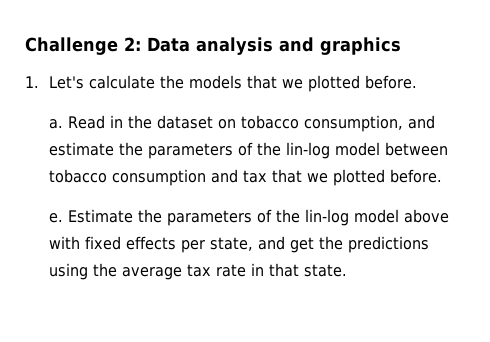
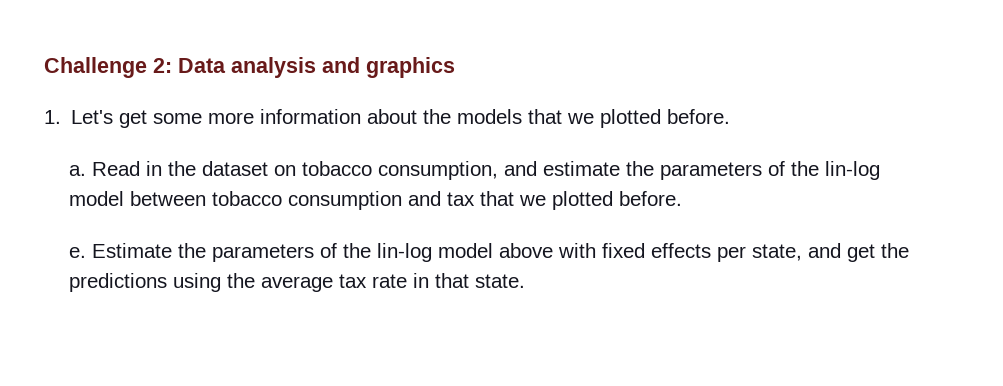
[88,75,155,89] calculate -> [119,109,418,128] get some more information about

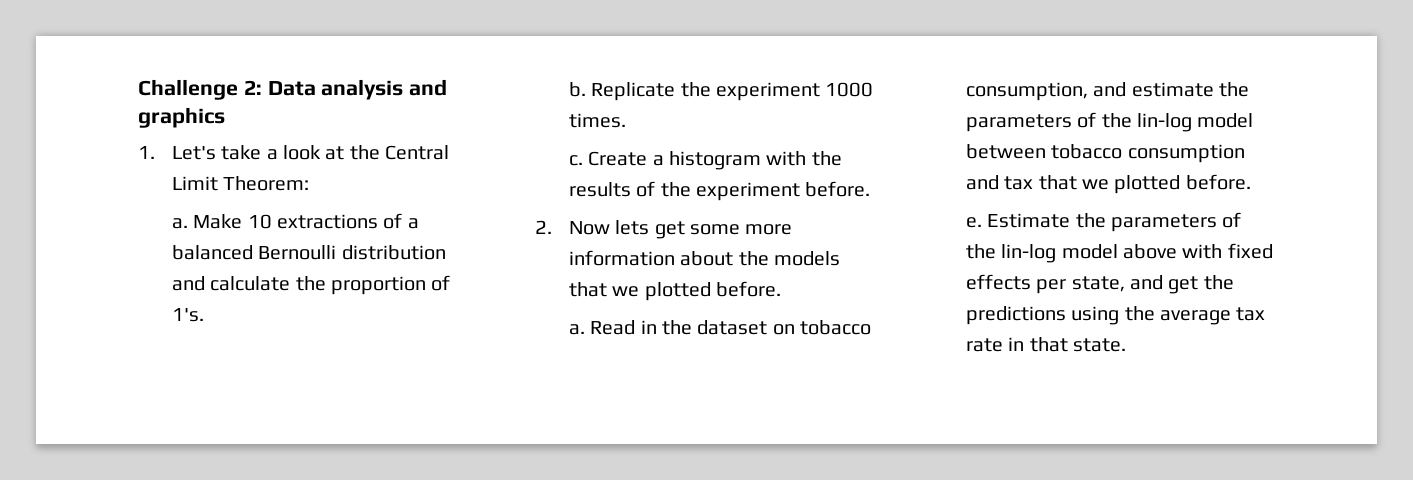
(114, 117) none -> [221,145,450,160] [171,176,310,191] [171,213,419,229] [171,245,446,260] [171,275,451,295] [171,308,204,322] [568,82,874,101] [568,113,626,128] [568,151,842,170] [568,181,871,201] [535,220,650,235] take a look at the Central Limit Theorem: // a. Make 10 extractions of a balanced Bernoulli distribution and calculate the proportion of 1's. // b. Replicate the experiment 1000 times. // c. Create a histogram with the results of the experiment before. // 2. Now lets

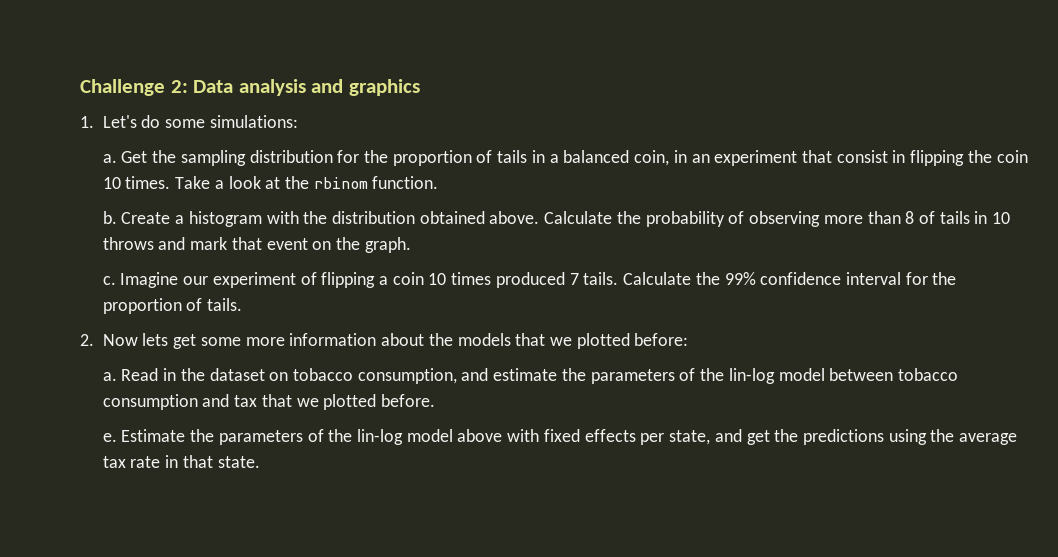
[221,145,450,160] [171,176,310,191] [171,213,419,229] [171,245,446,260] [171,275,451,295] [171,308,204,322] [568,82,874,101] [568,113,626,128] [568,155,583,166] take a look at the Central Limit Theorem: // a. Make 10 extractions of a balanced Bernoulli distribution and calculate the proportion of 1's. // b. Replicate the experiment 1000 times. // c. -> [141,115,298,128] [102,150,1028,166] [102,176,439,189] [102,211,117,224] do some simulations: // a. Get the sampling distribution for the proportion of tails in a balanced coin, in an experiment that consist in flipping the coin 10 times. Take a look at the rbinom function. // b.
[568,181,871,201] results of the experiment before. -> [331,211,1011,227] [102,237,411,253] [102,272,957,288] [102,298,243,314] distribution obtained above. Calculate the probability of observing more than 8 of tails in 10 throws and mark that event on the graph. // c. Imagine our experiment of flipping a coin 10 times produced 7 tails. Calculate the 99% confidence interval for the proportion of tails.
[715,281,781,297] before. -> [634,333,689,346] before:

